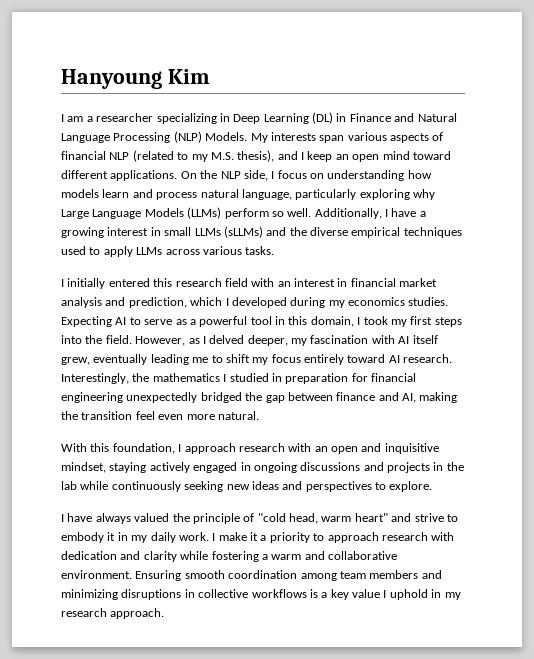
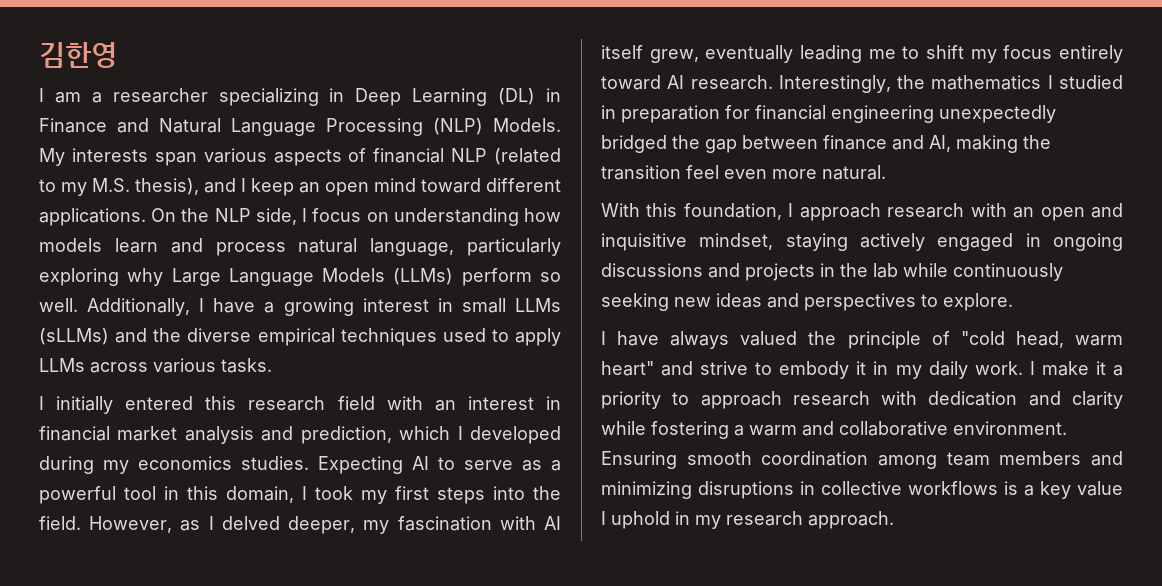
[61,69,210,89] Hanyoung Kim -> [39,42,117,68] 김한영

